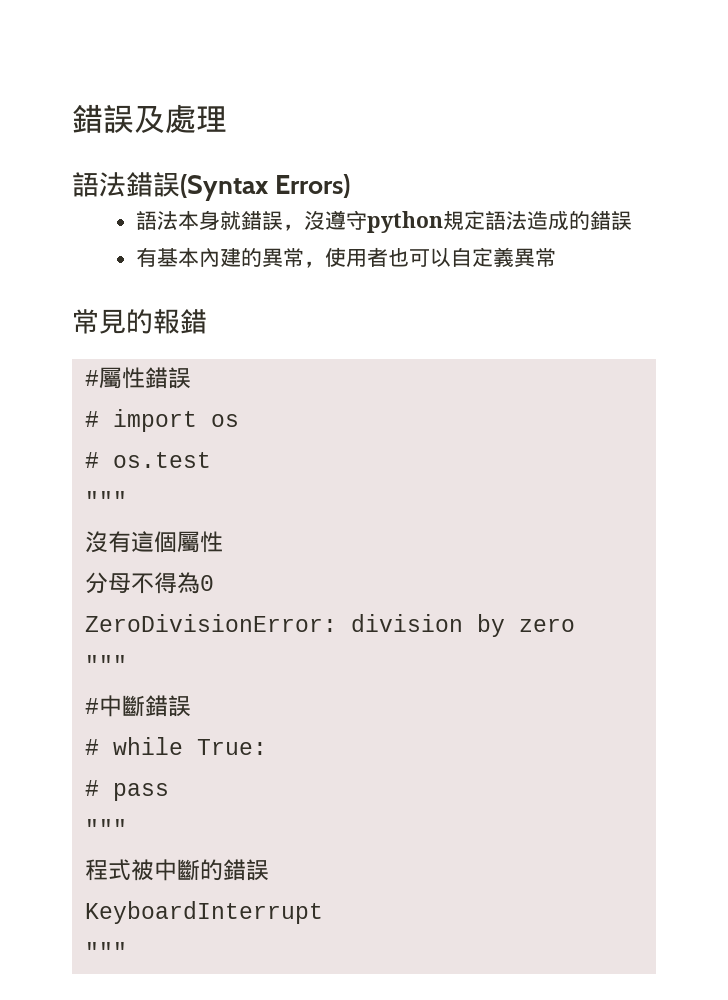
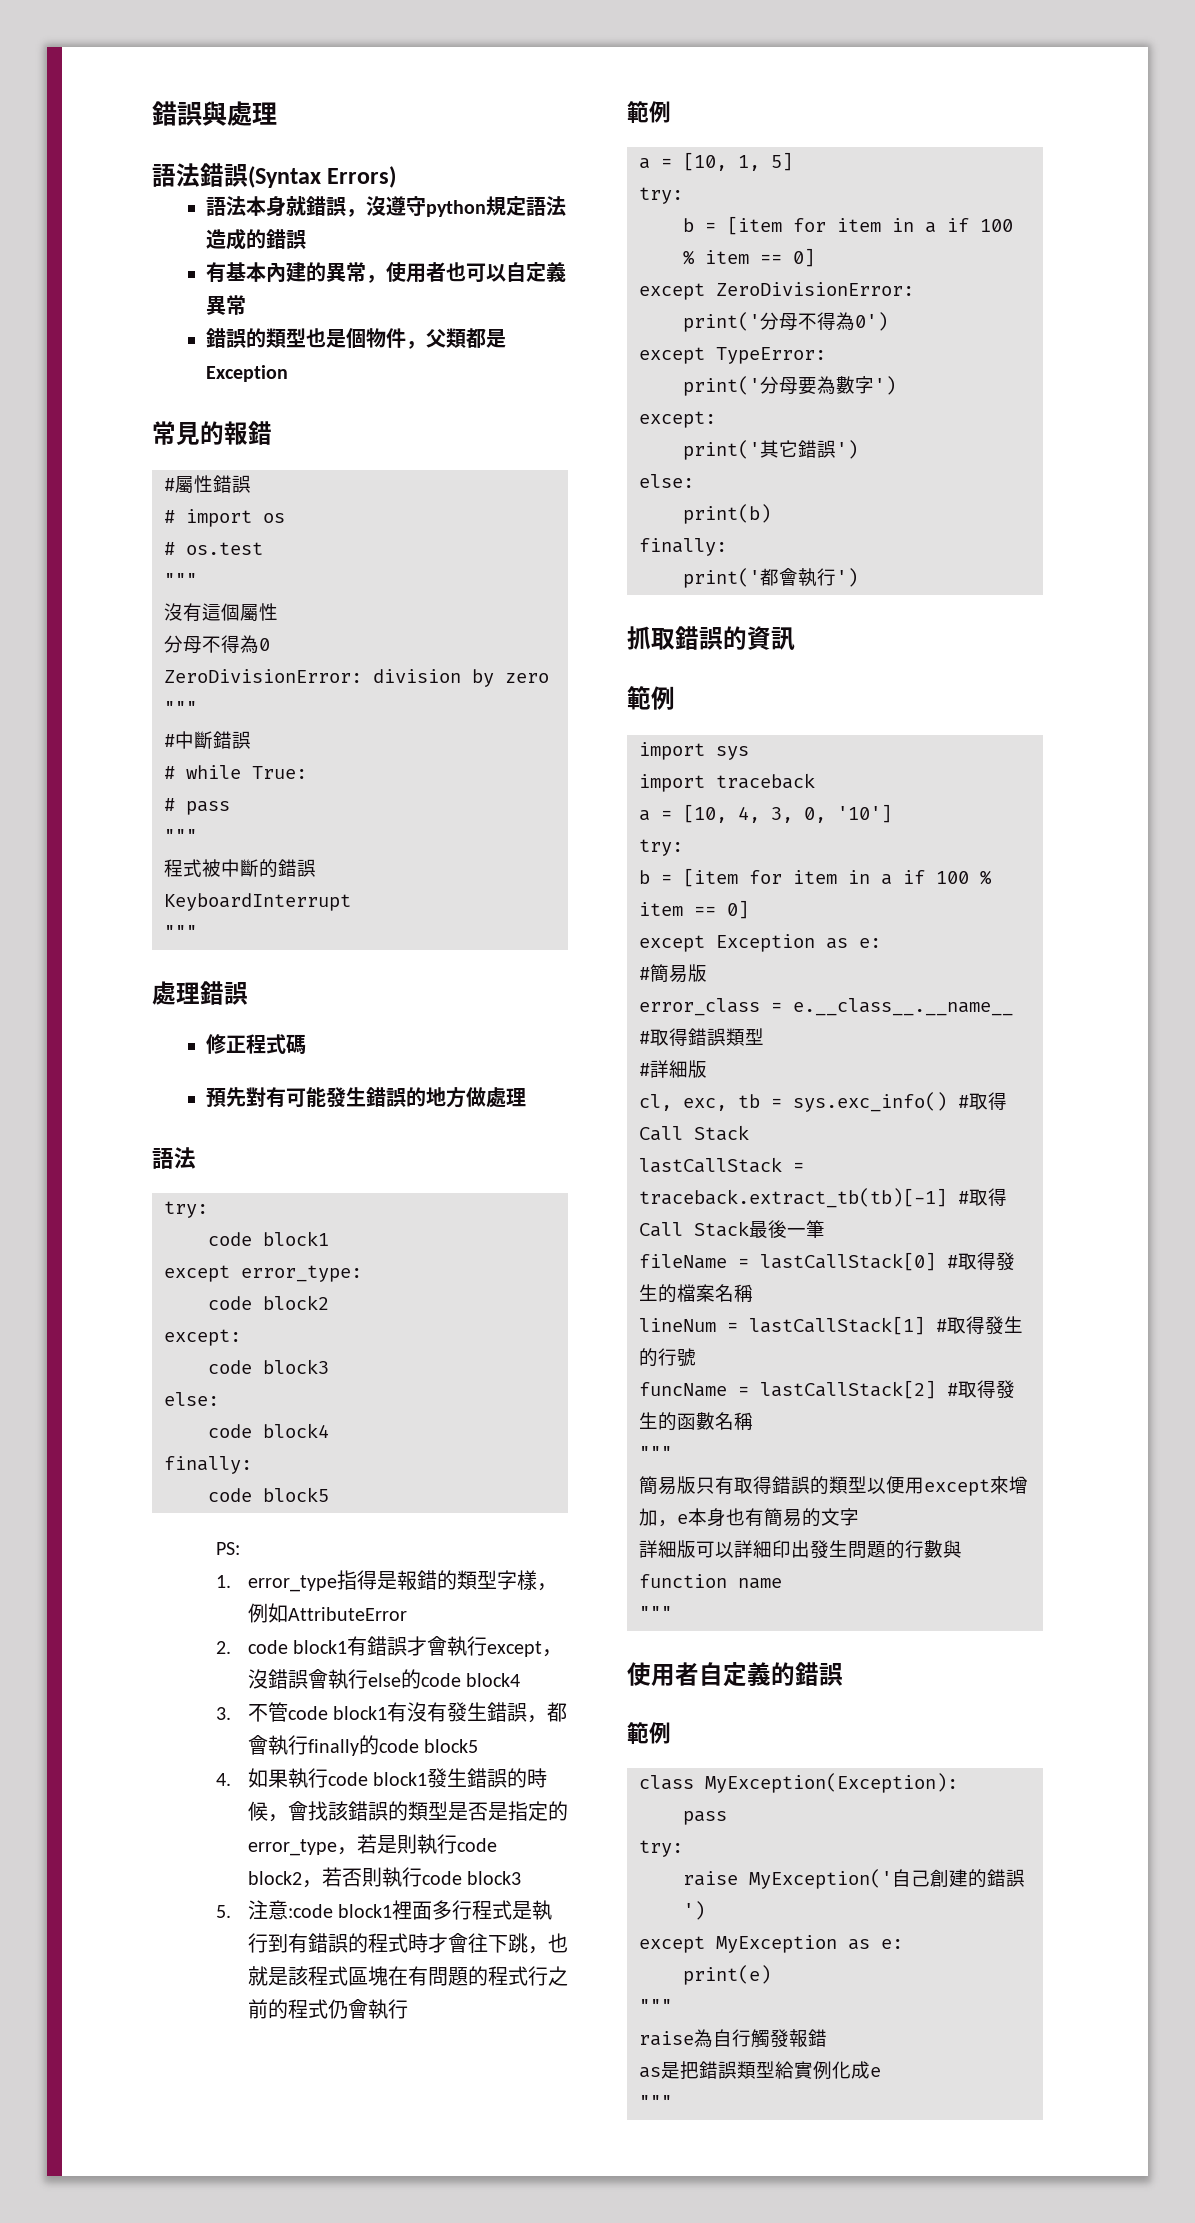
[72,104,165,133] 錯誤及 -> [152,101,227,126] 錯誤與
(556, 257) none -> [205,328,506,349] [205,365,288,382] // 錯誤的類型也是個物件，父類都是Exception
(127, 951) none -> [152,981,248,1005] [205,1034,306,1054] [205,1087,526,1108] [152,1147,196,1169] [164,1201,208,1218] [208,1231,329,1246] [164,1265,362,1282] [208,1295,329,1310] [164,1329,241,1346] [208,1359,329,1374] [164,1392,219,1406] [208,1423,329,1438] [164,1456,252,1474] [208,1487,329,1502] [215,1542,240,1555] [215,1570,557,1592] [247,1603,407,1623] [215,1636,562,1657] [247,1669,520,1689] [215,1702,567,1723] [247,1735,478,1756] [215,1768,547,1788] [247,1801,568,1822] [247,1834,497,1856] [247,1867,521,1888] [215,1900,552,1920] [247,1933,568,1954] [247,1966,568,1986] [247,1999,408,2019] [627,101,671,123] [639,152,793,171] [639,187,683,204] [683,216,1013,235] [683,248,815,267] [639,282,914,300] [683,312,888,332] [639,347,826,364] [683,376,896,396] [639,411,716,428] [683,440,858,460] [639,474,694,488] [683,504,771,524] [639,538,727,556] [683,568,858,588] [627,626,795,651] [627,686,675,710] [639,742,749,760] [639,773,815,792] [639,804,892,823] [639,839,683,856] [639,868,992,887] [639,900,749,919] [639,934,881,952] [639,964,707,983] [639,998,1013,1016] [639,1028,764,1046] [639,1060,707,1078] [639,1092,1007,1112] [639,1125,749,1141] [639,1157,804,1173] [639,1188,1007,1208] [639,1220,825,1238] [639,1252,1015,1271] [639,1284,753,1303] [639,1316,1023,1335] [639,1348,696,1367] [639,1380,1015,1399] [639,1412,753,1431] [639,1446,672,1460] [639,1476,1028,1496] [639,1508,859,1527] [639,1540,962,1559] [639,1574,782,1589] [639,1606,672,1620] [627,1662,843,1687] [627,1722,671,1744] [639,1773,958,1793] [683,1811,727,1825] [639,1840,683,1857] [683,1869,1025,1889] [683,1901,705,1920] [639,1935,903,1953] [683,1965,771,1985] [639,1999,672,2013] [639,2029,827,2048] [639,2061,881,2080] [639,2095,672,2109] // 處理錯誤 // 修正程式碼 // 預先對有可能發生錯誤的地方做處理 // 語法 // try: // code block1 // except error_type: // code block2 // except: // code block3 // else: // code block4 // finally: // code block5 // PS: // 1. error_type指得是報錯的類型字樣，例如AttributeError // 2. code block1有錯誤才會執行except，沒錯誤會執行else的code block4 // 3.不管code block1有沒有發生錯誤，都會執行finally的code block5 // 4.如果執行code block1發生錯誤的時候，會找該錯誤的類型是否是指定的error_type，若是則執行code block2，若否則執行code block3 // 5.注意:code block1裡面多行程式是執行到有錯誤的程式時才會往下跳，也就是該程式區塊在有問題的程式行之前的程式仍會執行 // 範例 // a = [10, 1, 5] // try: // b = [item for item in a if 100 % item == 0] // except ZeroDivisionError: // print('分母不得為0') // except TypeError: // print('分母要為數字') // except: // print('其它錯誤') // else: // print(b) // finally: // print('都會執行') // 抓取錯誤的資訊 // 範例 // import sys // import traceback // a = [10, 4, 3, 0, '10'] // try: // b = [item for item in a if 100 % item == 0] // except Exception as e: // #簡易版 // error_class = e.__class__.__name__ #取得錯誤類型 // #詳細版 // cl, exc, tb = sys.exc_info() #取得Call Stack // lastCallStack = traceback.extract_tb(tb)[-1] #取得Call Stack最後一筆 // fileName = lastCallStack[0] #取得發生的檔案名稱 // lineNum = lastCallStack[1] #取得發生的行號 // funcName = lastCallStack[2] #取得發生的函數名稱 // """ // 簡易版只有取得錯誤的類型以便用except來增加，e本身也有簡易的文字 // 詳細版可以詳細印出發生問題的行數與function name // """ // 使用者自定義的錯誤 // 範例 // class MyException(Exception): // pass // try: // raise MyException('自己創建的錯誤') // except MyException as e: // print(e) // """ // raise為自行觸發報錯 // as是把錯誤類型給實例化成e // """

